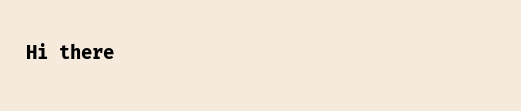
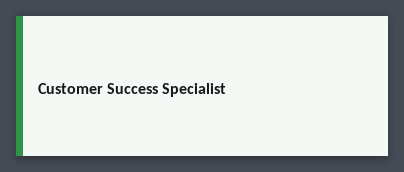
[26,43,114,59] Hi there -> [38,83,227,97] Customer Success Specialist

